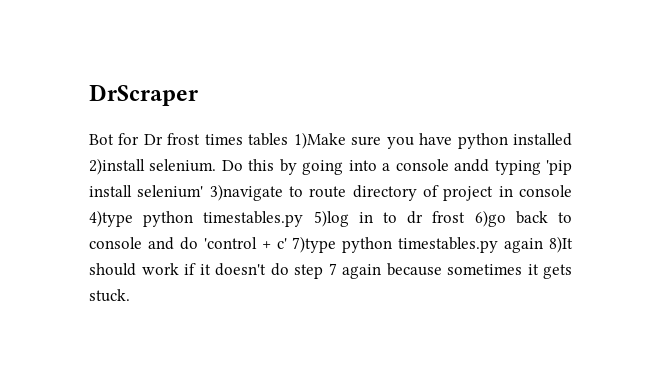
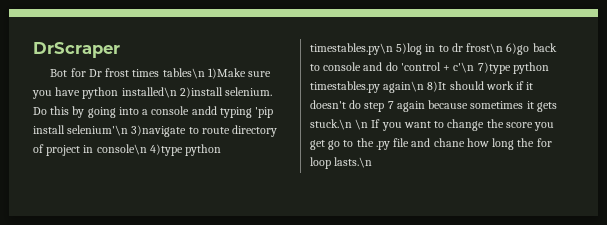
[248,133,289,146] tables -> [162,68,205,79] tables\n
[512,133,572,146] installed -> [121,87,177,98] installed\n
[137,185,204,198] selenium' -> [67,125,129,136] selenium'\n
[519,185,572,197] console -> [96,144,147,155] console\n
[203,211,304,227] timestables.py -> [310,43,393,55] timestables.py\n
[432,211,466,223] frost -> [466,43,504,54] frost\n
[276,238,287,249] c' -> [453,62,475,73] c'\n
[504,238,544,253] again -> [383,81,425,93] again\n
[89,289,130,302] stuck. -> [310,119,555,131] [310,138,552,150] [310,157,373,169] stuck.\n \n If you want to change the score you get go to the .py file and chane how long the for loop lasts.\n

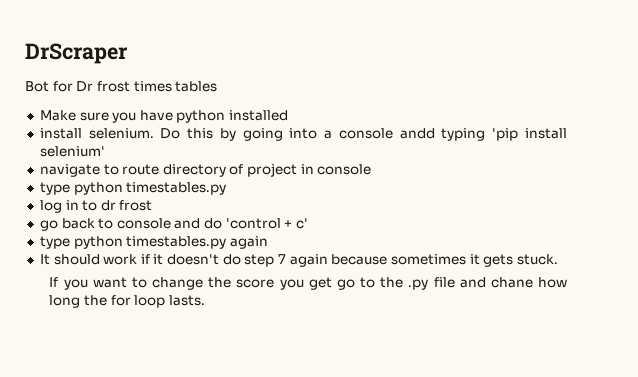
[162,68,246,79] tables\n 1)Make -> [175,81,218,92] [39,110,76,121] tables // Make
[121,87,223,98] installed\n 2)install -> [229,110,289,121] [39,128,82,139] installed // install
[67,125,187,137] selenium'\n 3)navigate -> [39,146,105,157] [39,164,100,177] selenium' // navigate
[96,144,222,156] [310,43,423,55] console\n 4)type python timestables.py\n 5)log -> [317,164,372,175] [39,182,227,195] [39,200,62,213] console // type python timestables.py // log
[466,43,530,55] frost\n 6)go -> [119,200,153,211] [39,220,58,231] frost // go
[453,62,549,74] [310,81,447,93] c'\n 7)type python timestables.py again\n 8)It -> [296,218,309,229] [39,236,268,249] [39,254,50,265] c' // type python timestables.py again // It
[310,119,369,130] stuck.\n \n -> [516,254,558,265] stuck. //
[334,157,373,168] lasts.\n -> [168,295,205,306] lasts.

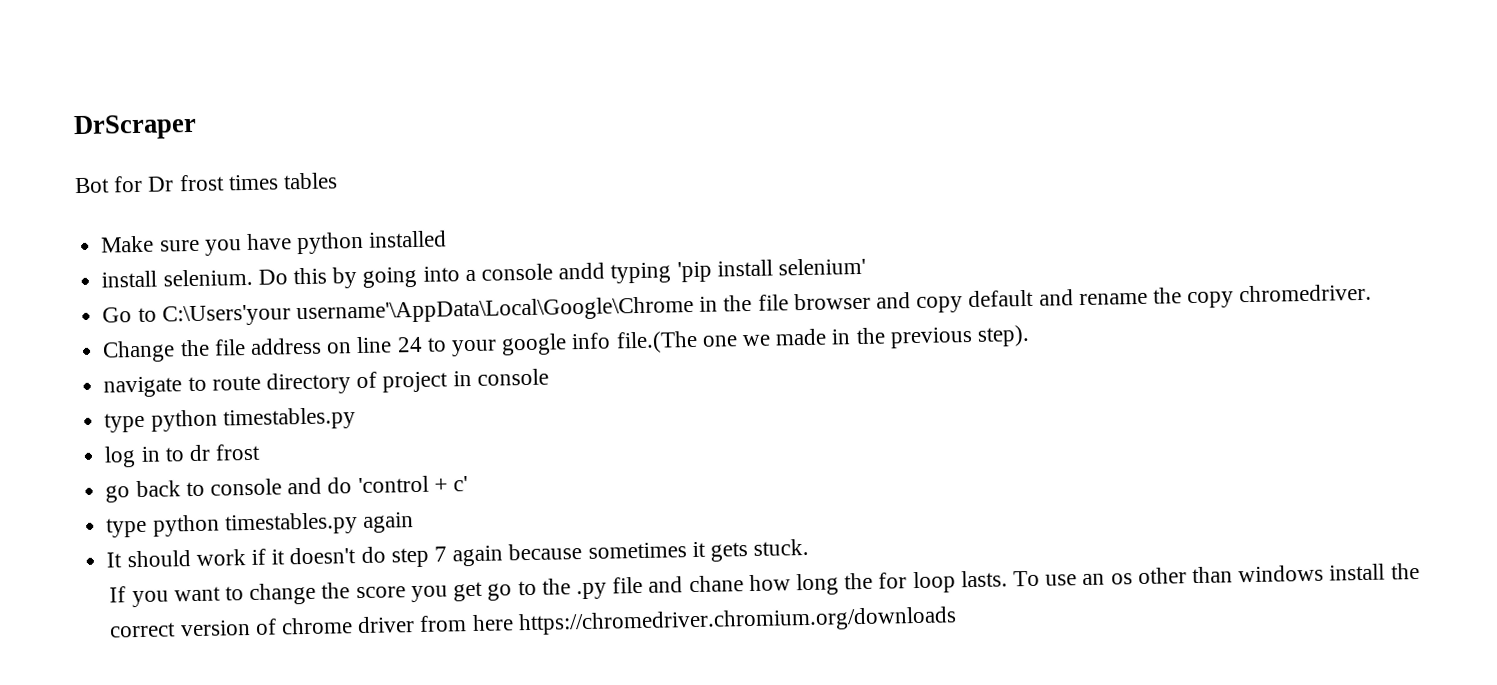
(105, 151) none -> [102,283,1373,327] [102,324,1031,363] // Go to C:\Users'your username'\AppData\Local\Google\Chrome in the file browser and copy default and rename the copy chromedriver. // Change the file address on line 24 to your google info file.(The one we made in the previous step).
(205, 300) none -> [1013,562,1420,587] [109,606,957,638] To use an os other than windows install the correct version of chrome driver from here https://chromedriver.chromium.org/downloads

